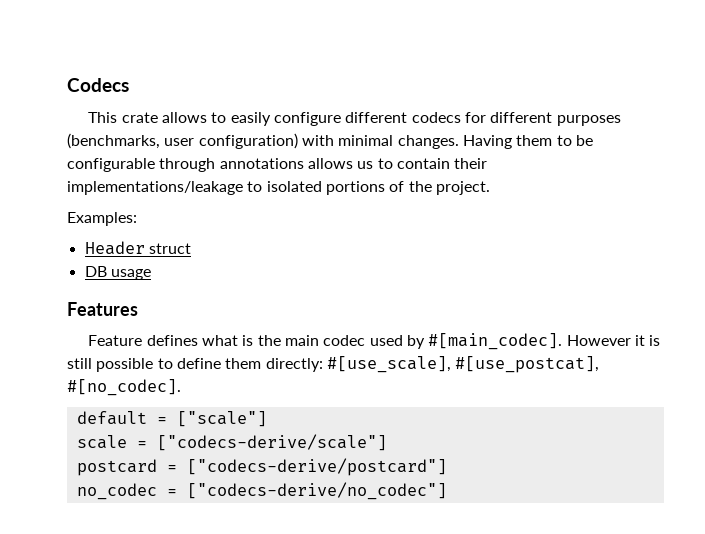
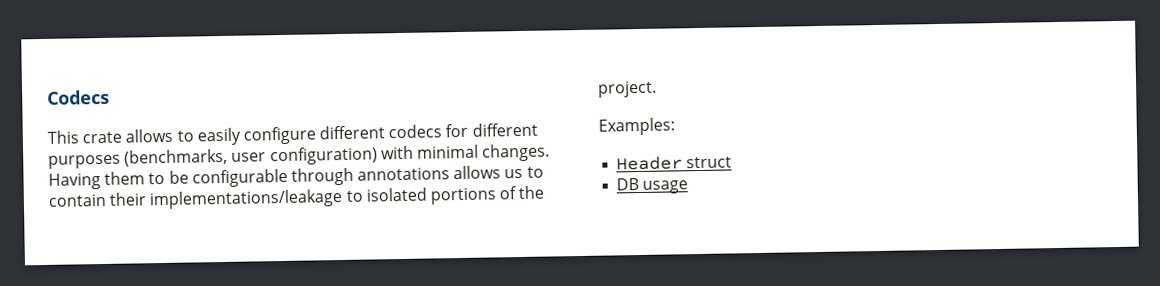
[67,302,138,316] [88,333,661,350] [67,356,600,373] [67,379,181,396] [76,411,267,427] [76,434,387,451] [76,458,447,476] [76,482,447,500] // Features // Feature defines what is the main codec used by #[main_codec]. However it is still possible to define them directly: #[use_scale], #[use_postcat], #[no_codec]. // default = ["scale"] // scale = ["codecs-derive/scale"] // postcard = ["codecs-derive/postcard"] // no_codec = ["codecs-derive/no_codec"] -> (689, 187) none

